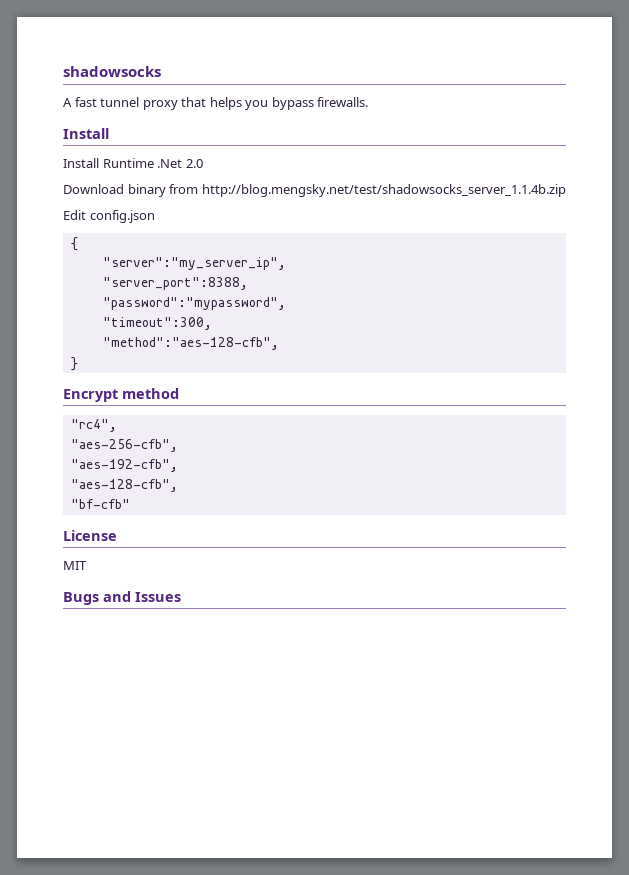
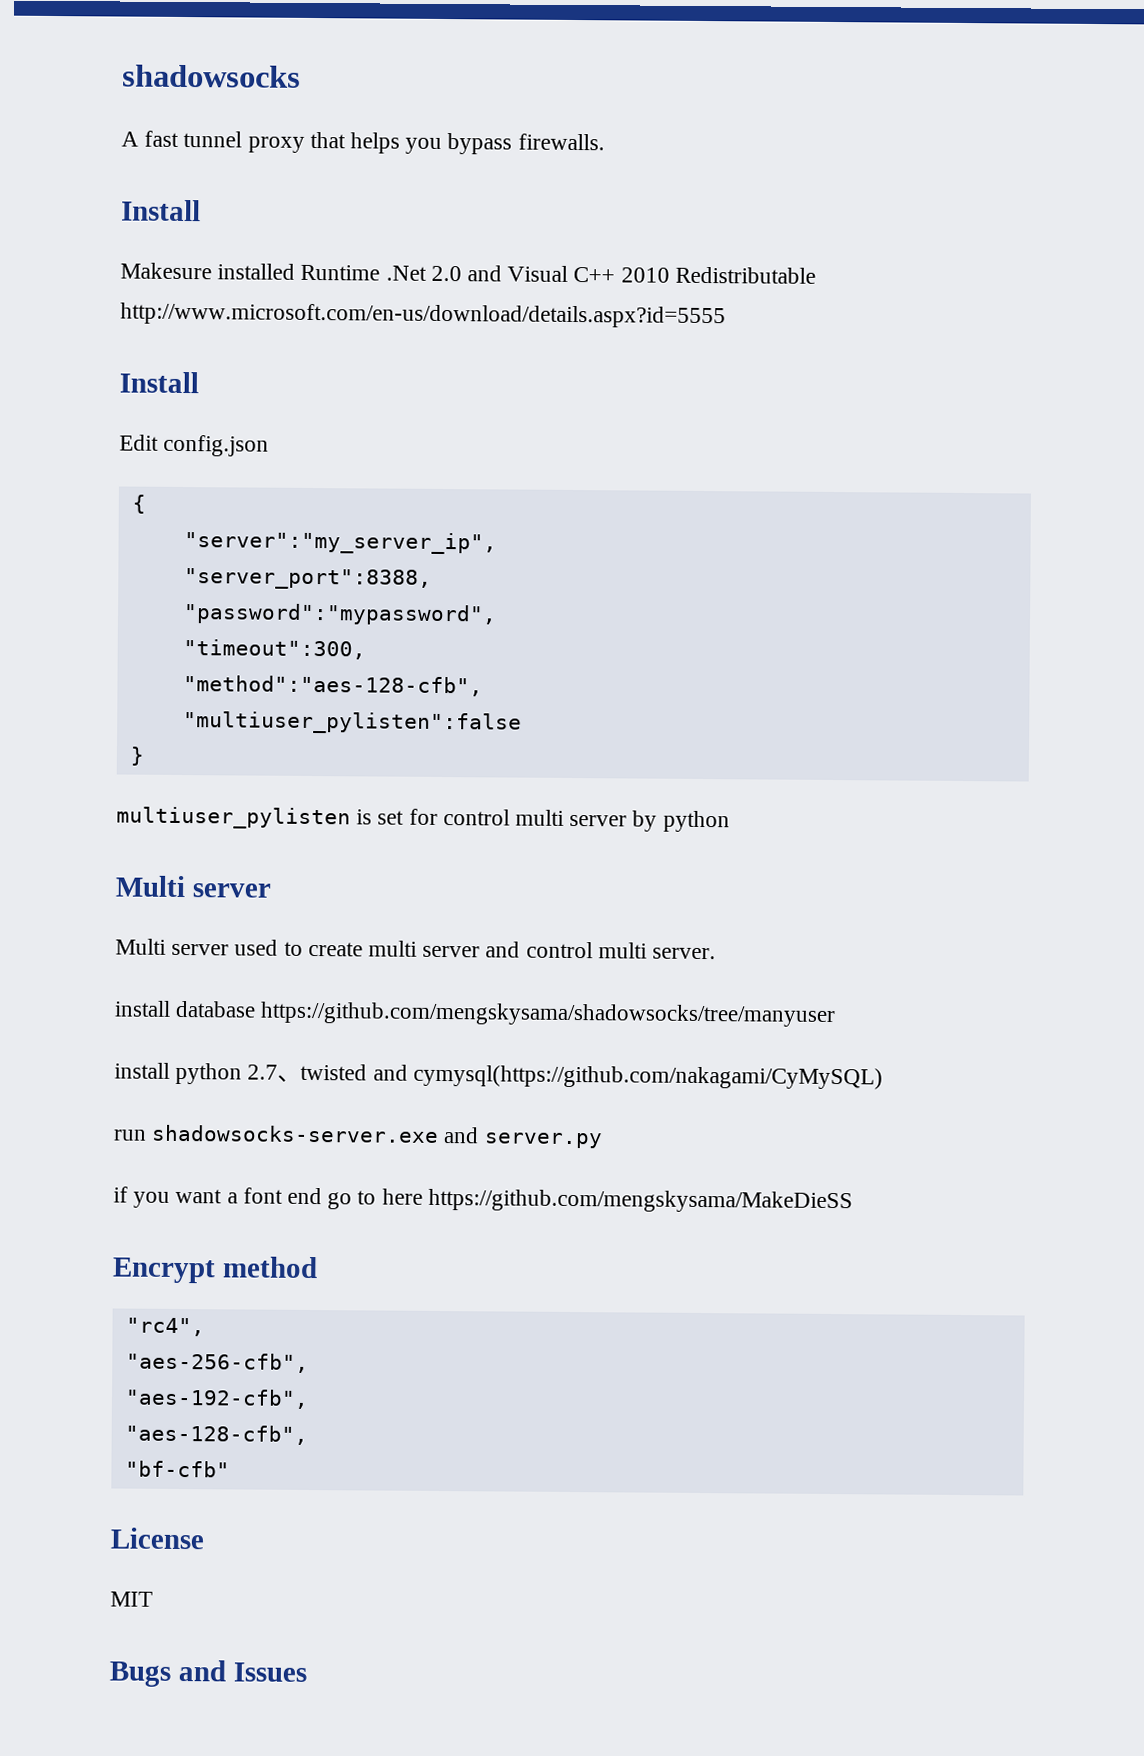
[63,158,99,168] Install -> [120,262,296,280] Makesure installed
[63,184,566,197] // Download binary from http://blog.mengsky.net/test/shadowsocks_server_1.1.4b.zip -> [467,265,816,284] [120,302,726,329] [119,371,199,394] and Visual C++ 2010 Redistributable http://www.microsoft.com/en-us/download/details.aspx?id=5555 // Install
(279, 343) none -> [182,711,522,735] // "multiuser_pylisten":false
(78, 364) none -> [116,806,730,833] [115,875,271,898] [115,938,717,960] [114,1000,837,1028] [114,1062,883,1090] [113,1124,603,1149] [113,1186,853,1214] // multiuser_pylisten is set for control multi server by python // Multi server // Multi server used to create multi server and control multi server. // install database https://github.com/mengskysama/shadowsocks/tree/manyuser // install python 2.7、twisted and cymysql(https://github.com/nakagami/CyMySQL) // run shadowsocks-server.exe and server.py // if you want a font end go to here https://github.com/mengskysama/MakeDieSS

